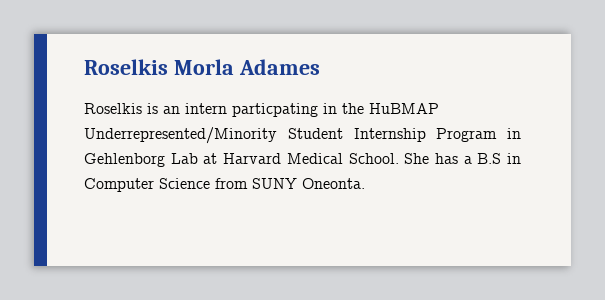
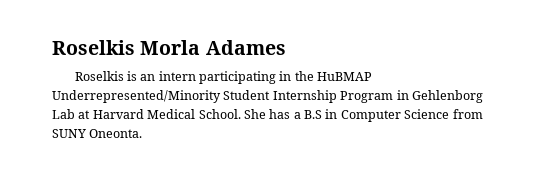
[232,103,318,117] particpating -> [199,71,277,84] participating

